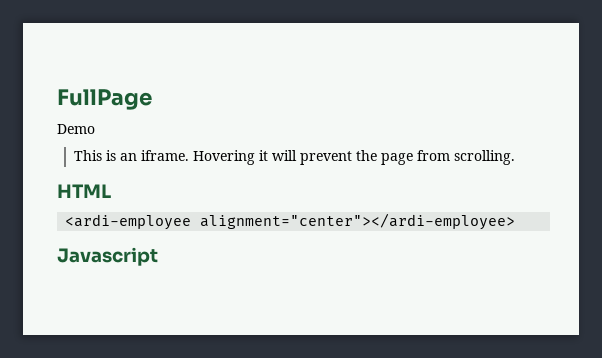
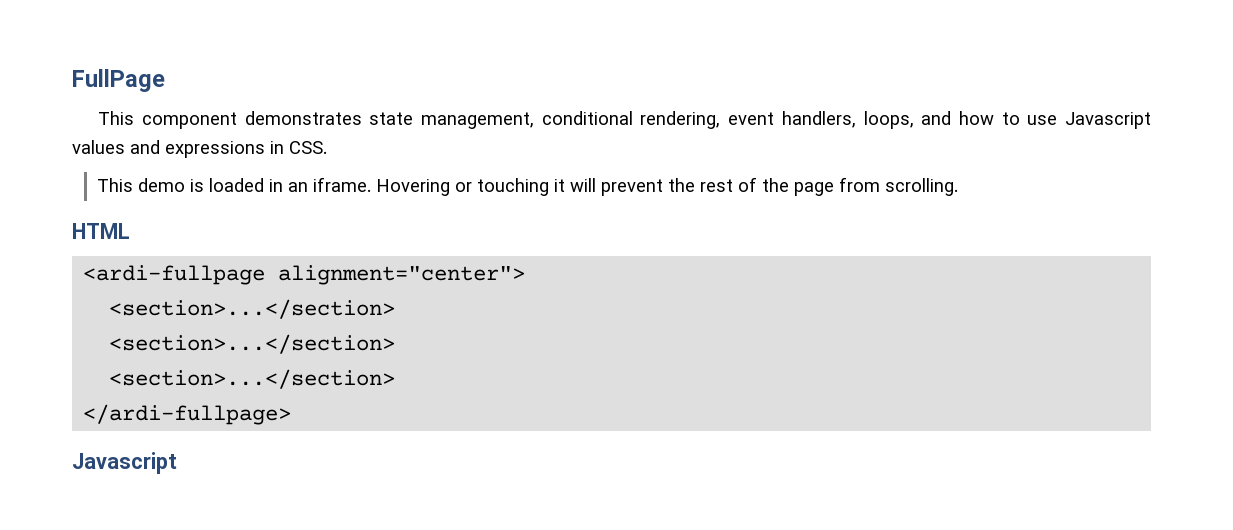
[57,124,95,134] [73,150,116,161] Demo // This is -> [98,111,1151,129] [72,140,327,158] [97,178,284,192] This component demonstrates state management, conditional rendering, event handlers, loops, and how to use Javascript values and expressions in CSS. // This demo is loaded in
(255, 157) none -> [455,178,550,196] or touching
(377, 155) none -> [700,177,790,192] rest of the
[65,213,516,230] <ardi-employee alignment="center"></ardi-employee> -> [83,265,526,285] [109,299,396,319] [109,334,396,354] [109,369,396,389] [83,404,292,425] <ardi-fullpage alignment="center"> // <section>...</section> // <section>...</section> // <section>...</section> // </ardi-fullpage>

